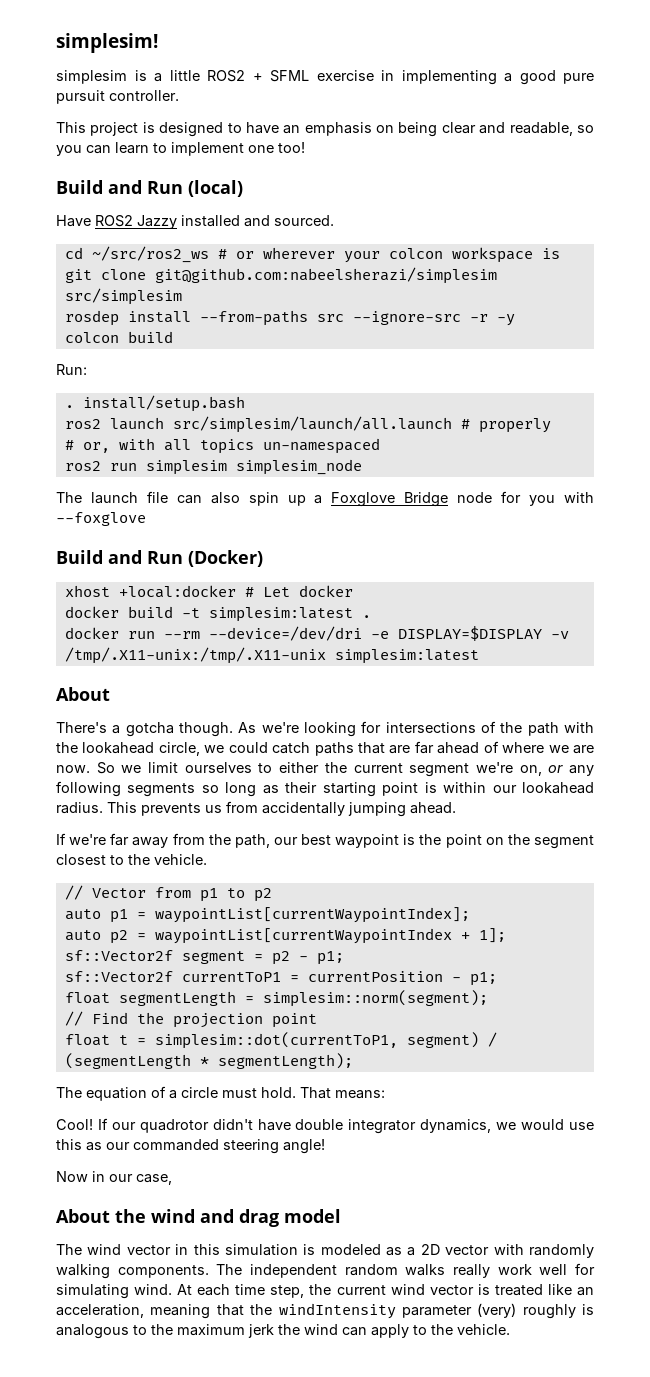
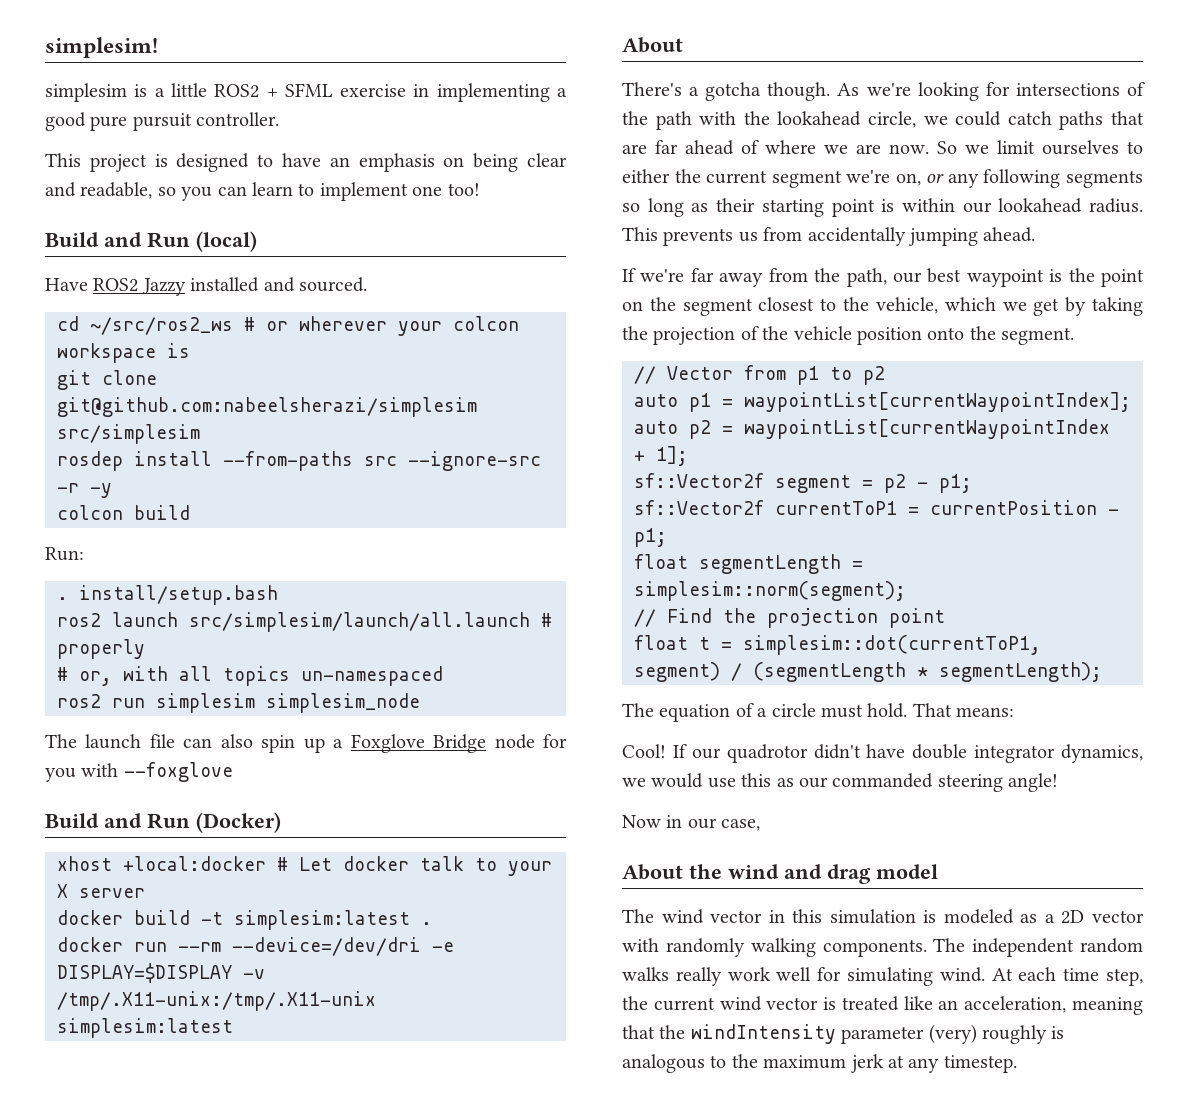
(353, 591) none -> [420,856,552,876] [57,884,145,898] talk to your X server
[154,854,207,865] vehicle. -> [875,297,1143,316] [622,326,1075,345] vehicle, which we get by taking the projection of the vehicle position onto the segment.
[278,1324,510,1338] the wind can apply to the vehicle. -> [888,1055,1017,1073] at any timestep.

